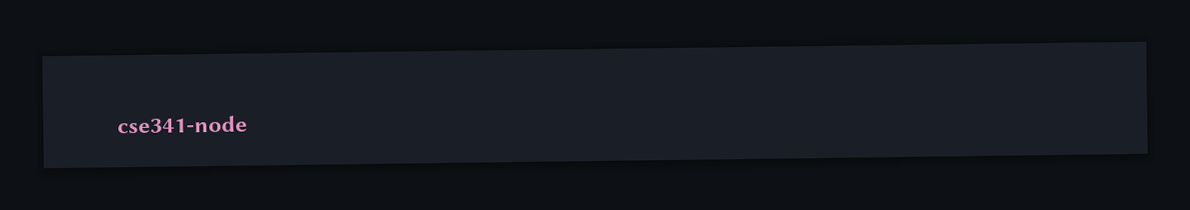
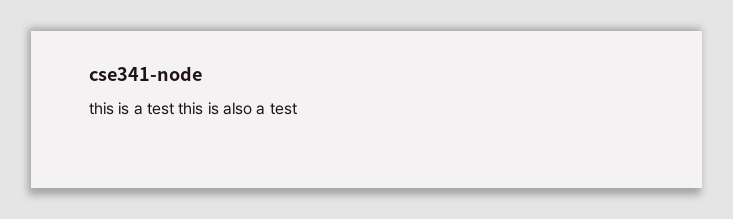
(248, 124) none -> [89,102,297,115] // this is a test this is also a test

